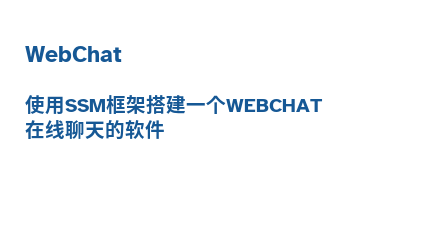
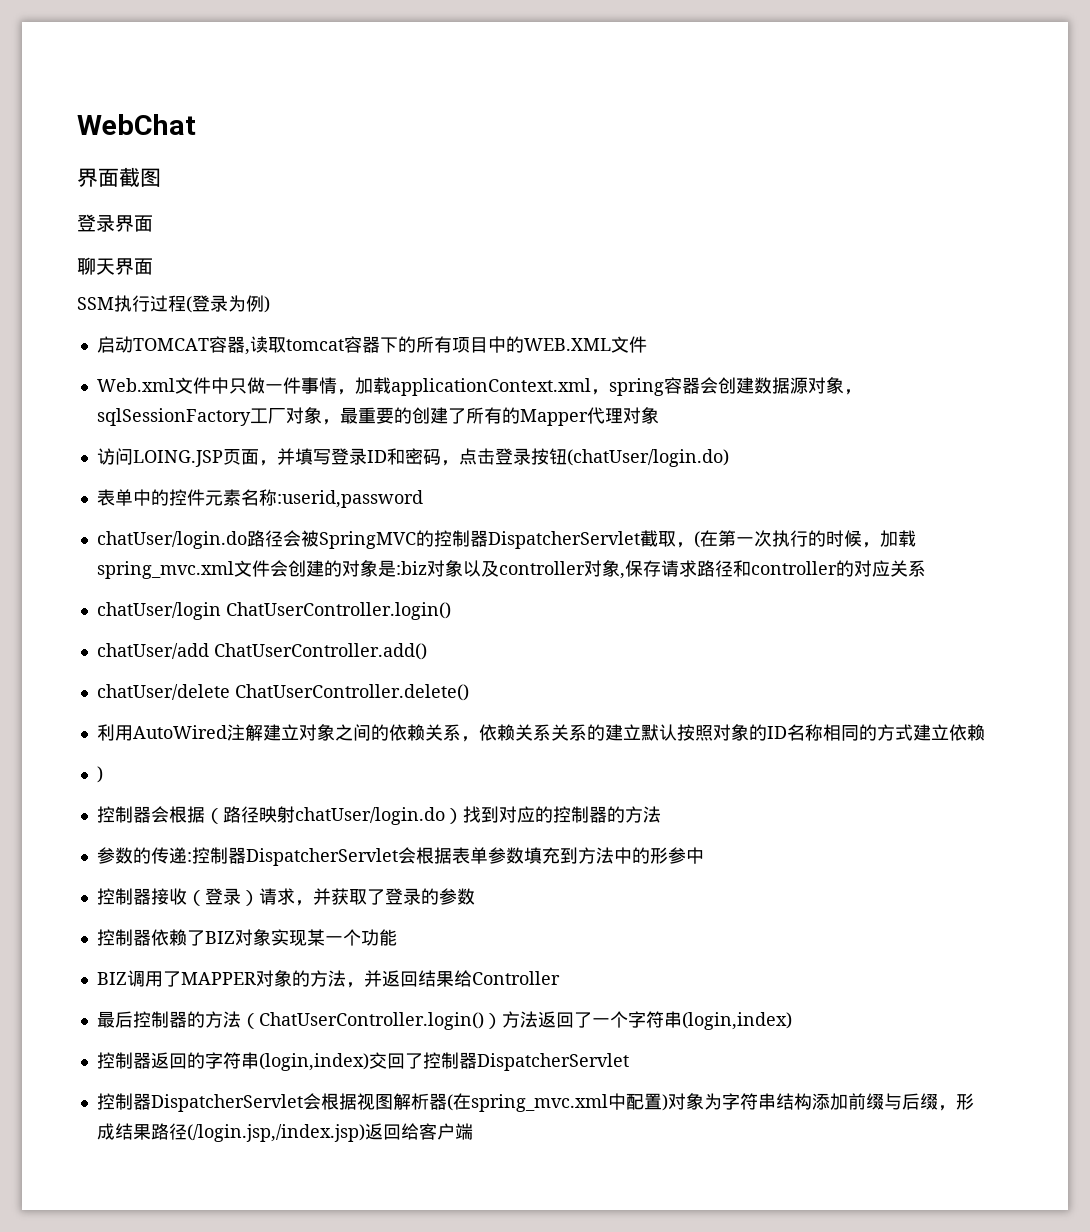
[25,95,323,115] [25,120,165,140] 使用SSM框架搭建一个WEBCHAT在线聊天的软件 -> [77,167,161,187] [77,214,153,232] [77,257,153,275] [77,295,270,313] [96,336,647,355] [96,377,862,396] [96,407,659,426] [96,448,729,467] [96,489,423,508] [96,530,916,549] [96,560,926,579] [96,602,451,620] [96,643,427,660] [96,684,469,701] [96,724,985,742] [96,766,103,783] [96,806,661,825] [96,847,704,866] [96,888,475,906] [96,929,397,946] [96,970,560,988] [96,1011,792,1030] [96,1052,629,1071] [96,1093,974,1112] [96,1123,473,1142] 界面截图 // 登录界面 // 聊天界面 // SSM执行过程(登录为例) // 启动TOMCAT容器,读取tomcat容器下的所有项目中的WEB.XML文件 // Web.xml文件中只做一件事情，加载applicationContext.xml，spring容器会创建数据源对象，sqlSessionFactory工厂对象，最重要的创建了所有的Mapper代理对象 // 访问LOING.JSP页面，并填写登录ID和密码，点击登录按钮(chatUser/login.do) // 表单中的控件元素名称:userid,password // chatUser/login.do路径会被SpringMVC的控制器DispatcherServlet截取，(在第一次执行的时候，加载spring_mvc.xml文件会创建的对象是:biz对象以及controller对象,保存请求路径和controller的对应关系 // chatUser/login ChatUserController.login() // chatUser/add ChatUserController.add() // chatUser/delete ChatUserController.delete() // 利用AutoWired注解建立对象之间的依赖关系，依赖关系关系的建立默认按照对象的ID名称相同的方式建立依赖 // ) // 控制器会根据（路径映射chatUser/login.do）找到对应的控制器的方法 // 参数的传递:控制器DispatcherServlet会根据表单参数填充到方法中的形参中 // 控制器接收（登录）请求，并获取了登录的参数 // 控制器依赖了BIZ对象实现某一个功能 // BIZ调用了MAPPER对象的方法，并返回结果给Controller // 最后控制器的方法（ChatUserController.login()）方法返回了一个字符串(login,index) // 控制器返回的字符串(login,index)交回了控制器DispatcherServlet // 控制器DispatcherServlet会根据视图解析器(在spring_mvc.xml中配置)对象为字符串结构添加前缀与后缀，形成结果路径(/login.jsp,/index.jsp)返回给客户端

